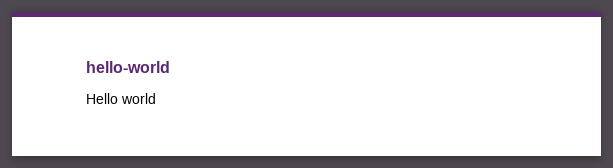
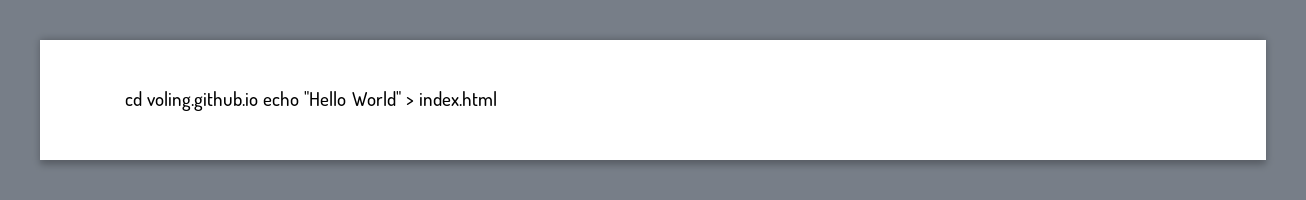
[86,61,170,73] [86,93,156,104] hello-world // Hello world -> [125,91,497,111] cd voling.github.io echo "Hello World" > index.html

